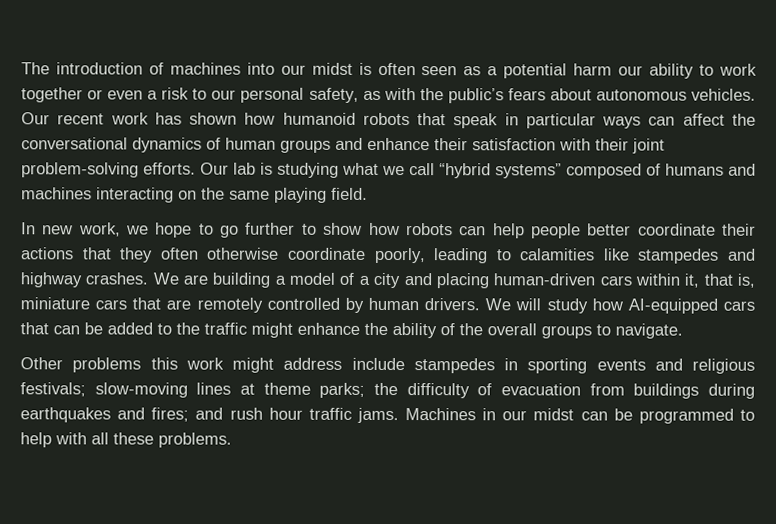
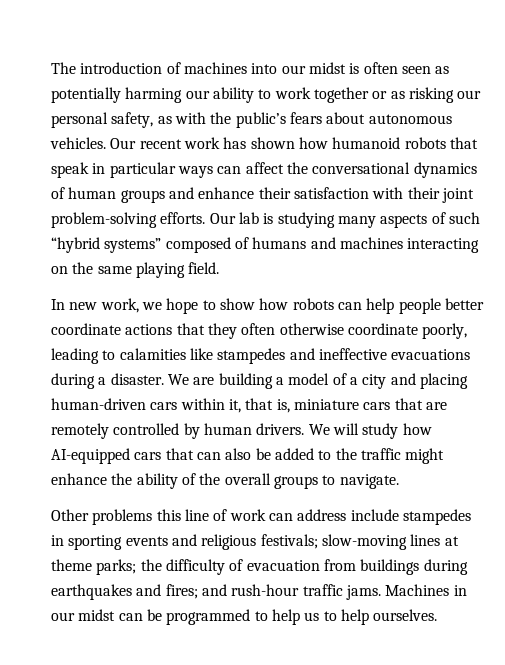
[487,63,613,79] a potential harm -> [51,87,183,103] potentially harming
[107,87,208,100] even a risk to -> [390,87,454,103] as risking
[342,162,435,176] what we call -> [337,212,480,228] many aspects of such
[220,222,317,238] go further to -> (216, 305) none
[722,223,757,236] their -> (121, 329) none
[20,272,149,288] highway crashes. -> [318,348,471,360] [51,373,164,389] ineffective evacuations during a disaster.
(80, 330) none -> [225,448,252,460] also
[185,357,274,373] work might -> [184,509,293,521] line of work can
[229,407,303,420] rush hour -> [231,584,300,596] rush-hour
[55,432,232,448] with all these problems. -> [304,609,438,625] us to help ourselves.

